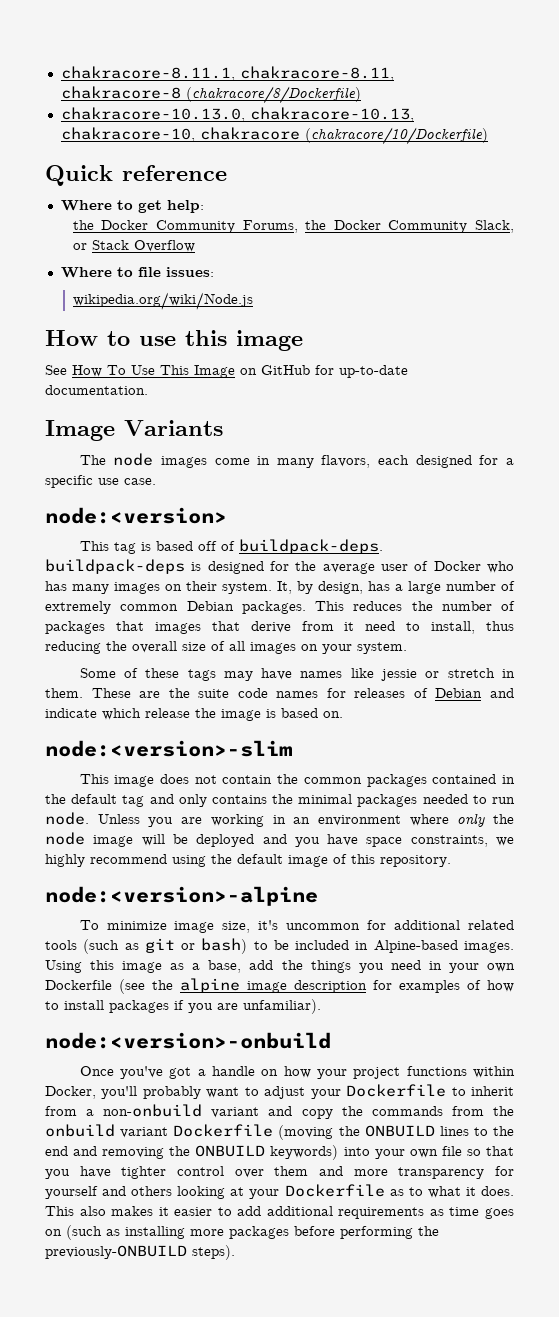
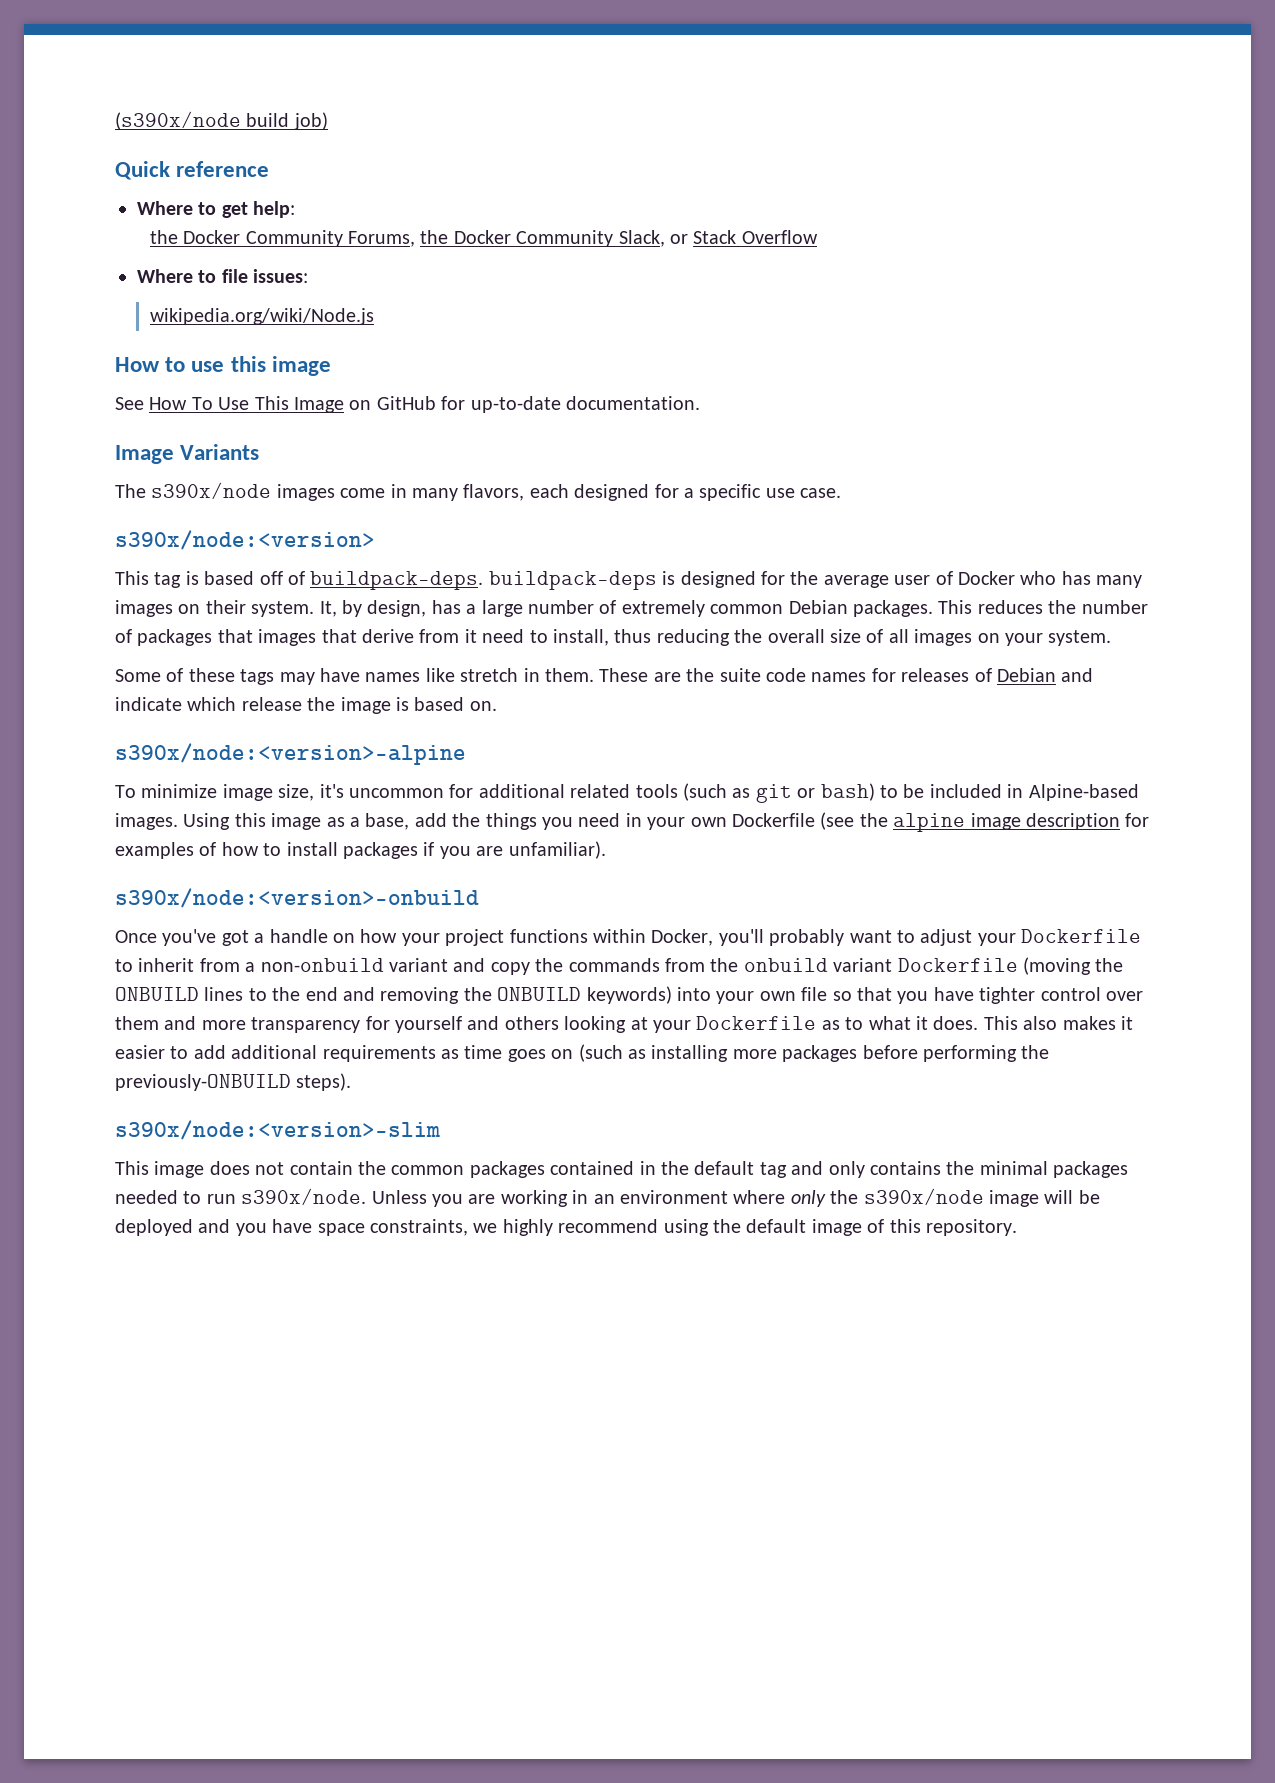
[60,66,394,81] [60,86,361,104] [60,107,414,122] [60,127,488,145] chakracore-8.11.1, chakracore-8.11, chakracore-8 (chakracore/8/Dockerfile) // chakracore-10.13.0, chakracore-10.13, chakracore-10, chakracore (chakracore/10/Dockerfile) -> [115,111,328,130] (s390x/node build job)
[113,453,154,466] node -> [151,482,272,499] s390x/node
[45,507,227,524] node:<version> -> [115,530,375,550] s390x/node:<version>
[381,669,440,681] jessie or -> (455, 675) none
[45,740,292,757] [79,774,515,787] [45,794,515,807] [45,812,514,827] [45,832,514,847] [45,854,451,867] [45,886,318,906] node:<version>-slim // This image does not contain the common packages contained in the default tag and only contains the minimal packages needed to run node. Unless you are working in an environment where only the node image will be deployed and you have space constraints, we highly recommend using the default image of this repository. // node:<version>-alpine -> [115,743,466,765] s390x/node:<version>-alpine
[45,1032,331,1049] node:<version>-onbuild -> [115,888,479,908] s390x/node:<version>-onbuild
(235, 1252) none -> [115,1120,440,1140] [115,1161,1129,1178] [115,1188,1100,1207] [115,1219,1017,1236] // s390x/node:<version>-slim // This image does not contain the common packages contained in the default tag and only contains the minimal packages needed to run s390x/node. Unless you are working in an environment where only the s390x/node image will be deployed and you have space constraints, we highly recommend using the default image of this repository.

